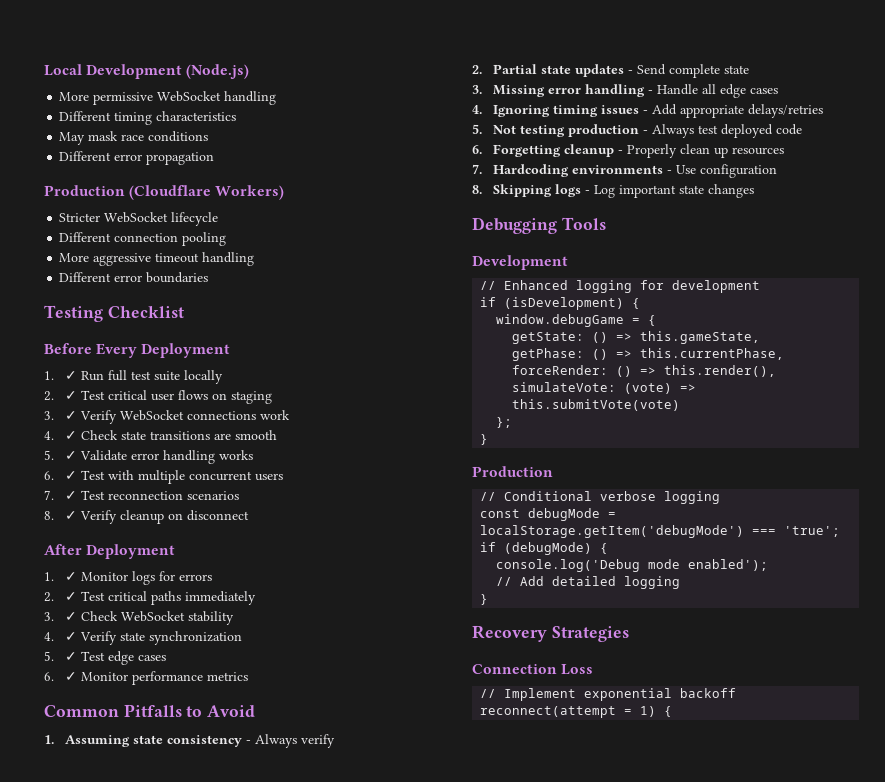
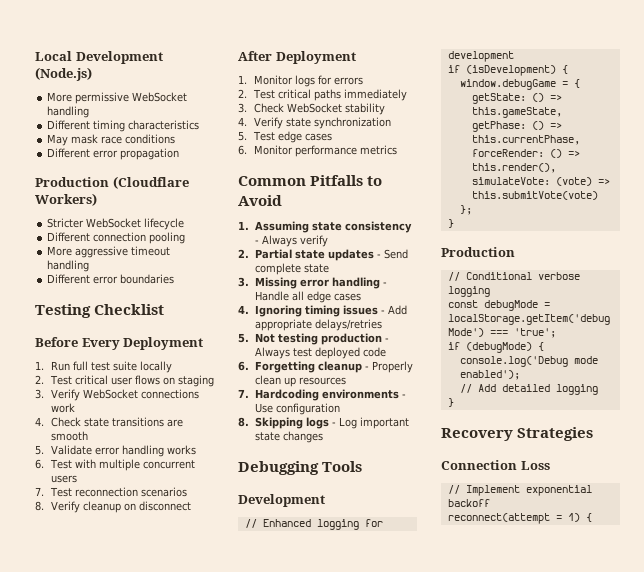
[65,371,78,380] ✓ -> (44, 365) none
[65,391,78,400] ✓ -> (44, 379) none
[65,411,78,420] ✓ -> (44, 394) none
[65,431,78,440] ✓ -> (44, 421) none
[65,451,78,460] ✓ -> (44, 450) none
[65,471,78,480] ✓ -> (44, 464) none
[65,491,78,500] ✓ -> (44, 491) none
[65,511,78,520] ✓ -> (44, 506) none
[65,572,78,581] ✓ -> (247, 79) none
[65,592,78,601] ✓ -> (247, 93) none
[65,612,78,621] ✓ -> (247, 108) none
[65,632,78,641] ✓ -> (247, 121) none
[65,652,78,661] ✓ -> (247, 136) none
[65,672,78,681] ✓ -> (247, 150) none

